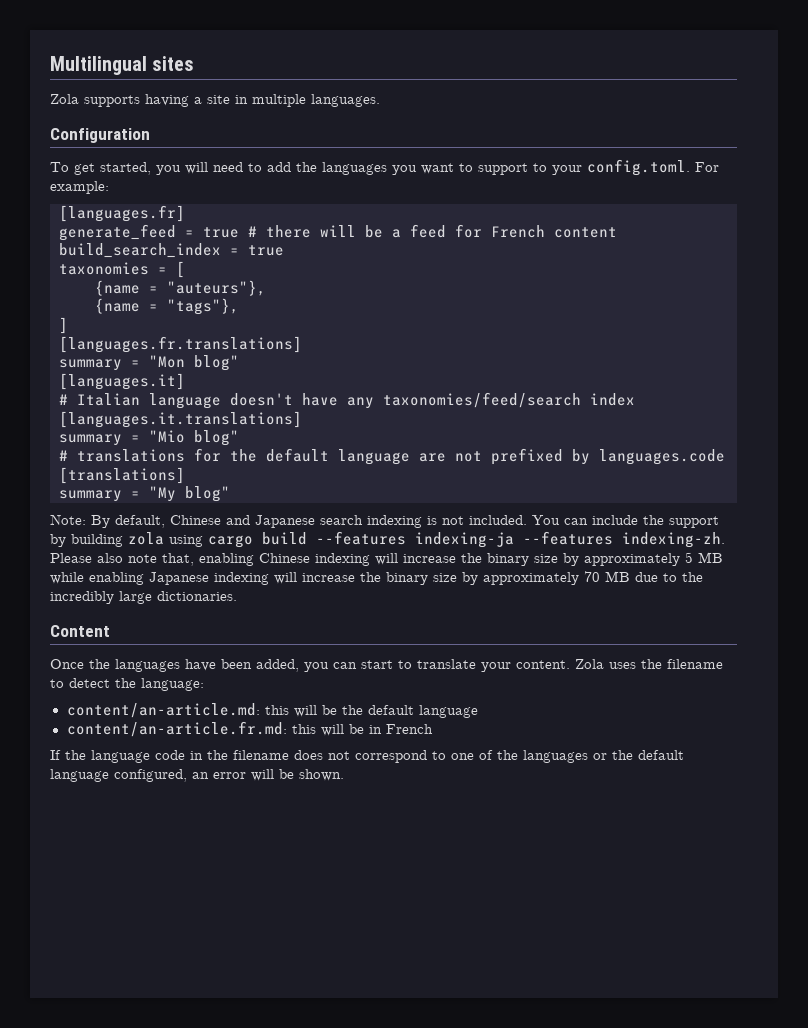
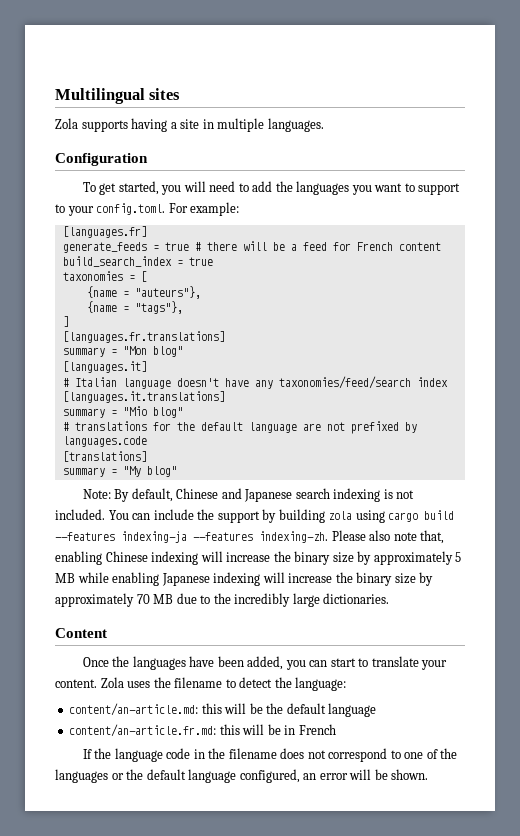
[59,224,176,241] generate_feed -> [62,242,147,253] generate_feeds

